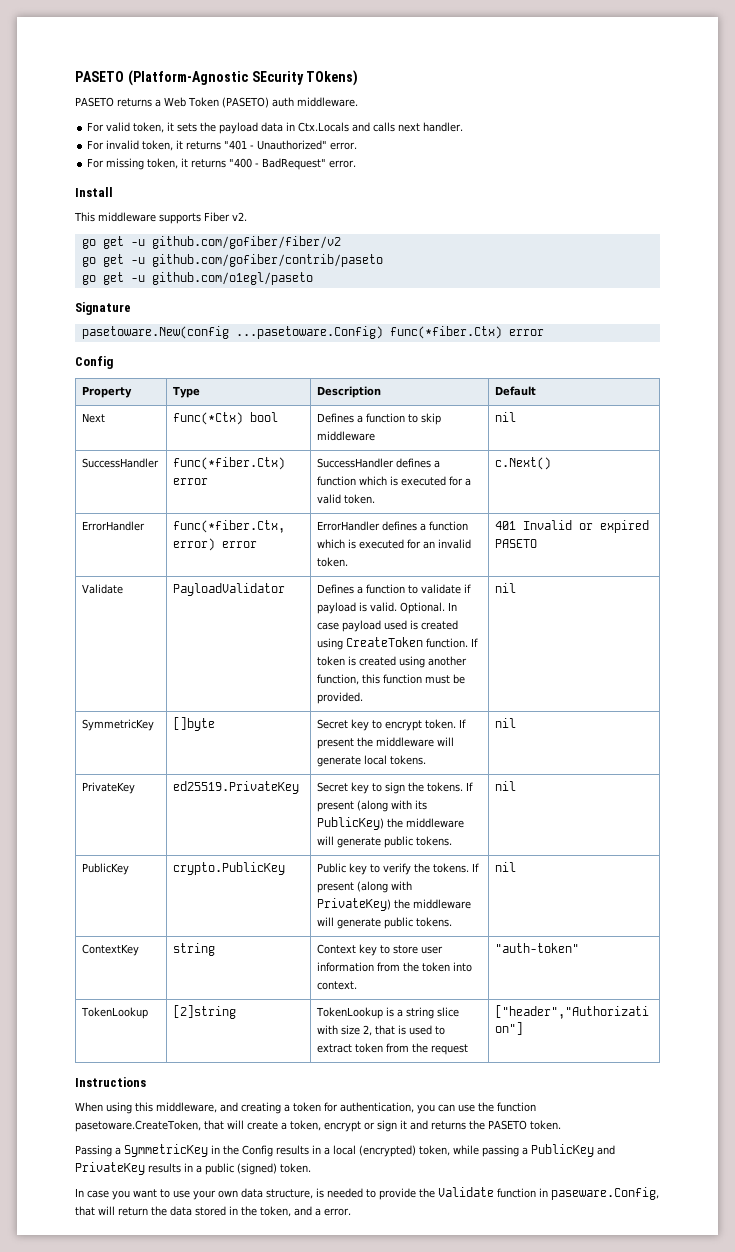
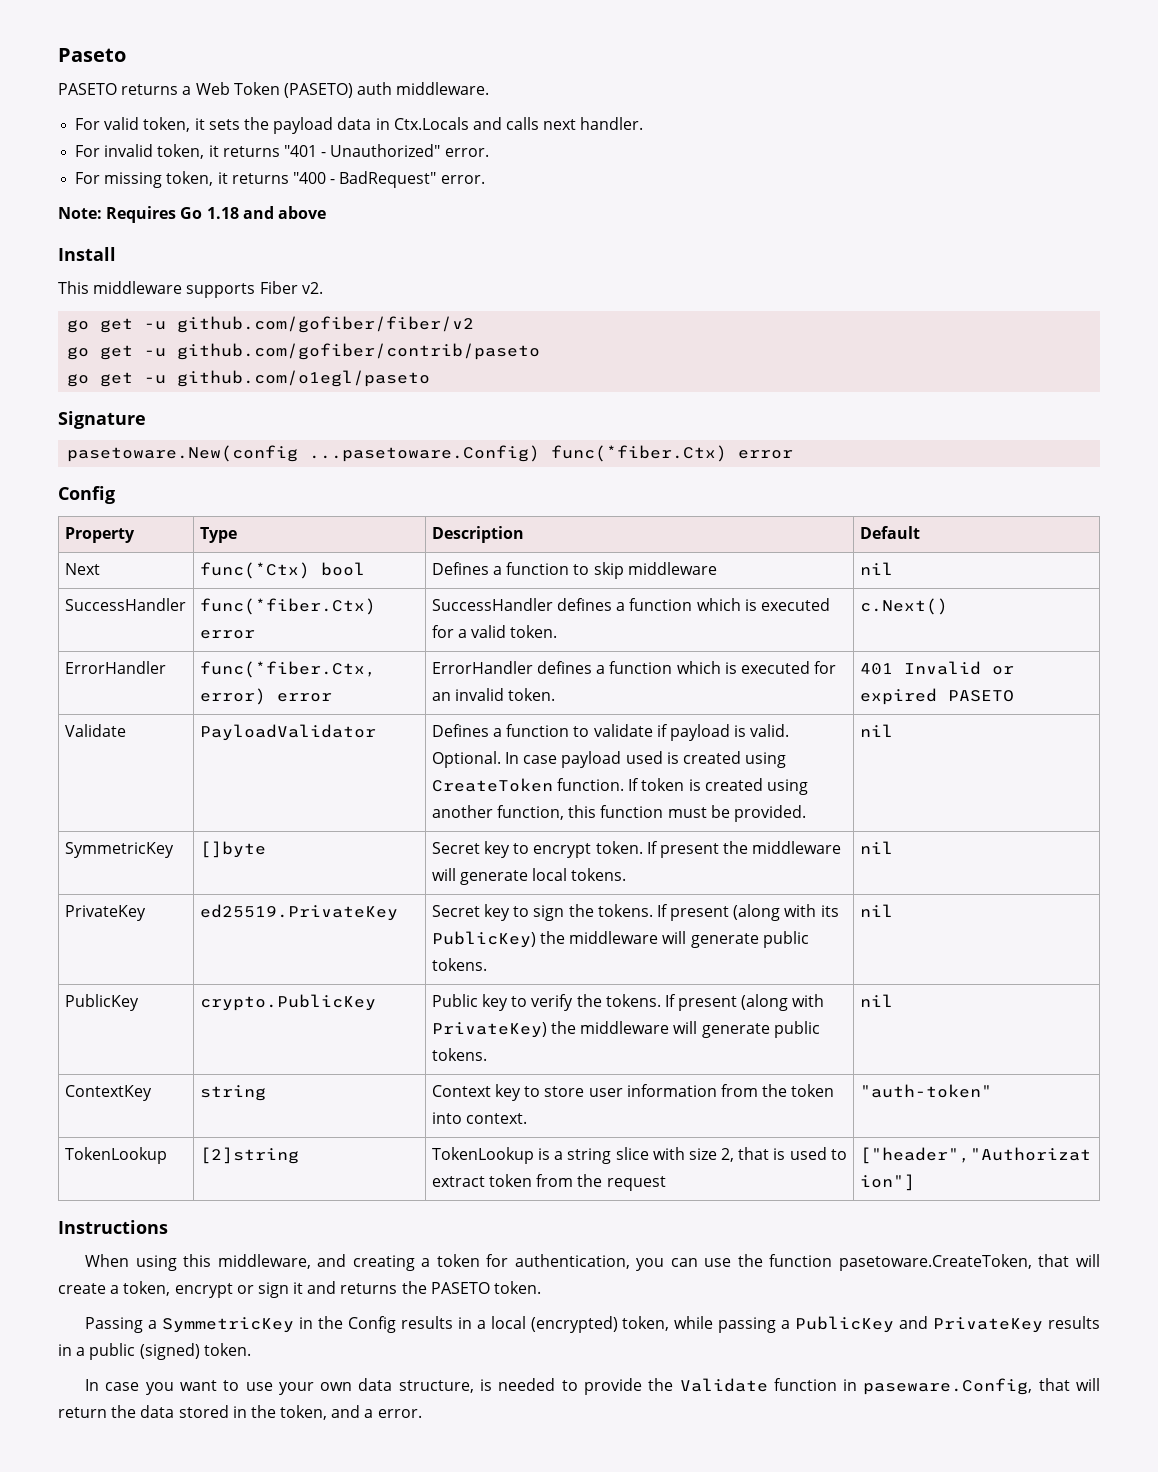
[75,70,359,86] PASETO (Platform-Agnostic SEcurity TOkens) -> [58,48,126,62] Paseto
(357, 164) none -> [58,206,326,223] // Note: Requires Go 1.18 and above

